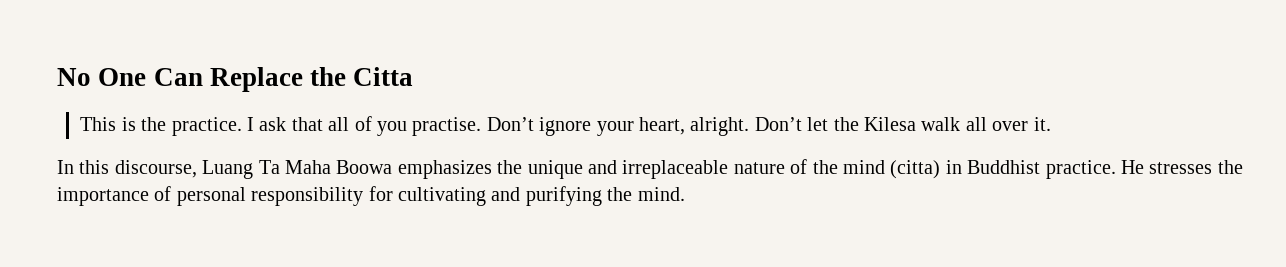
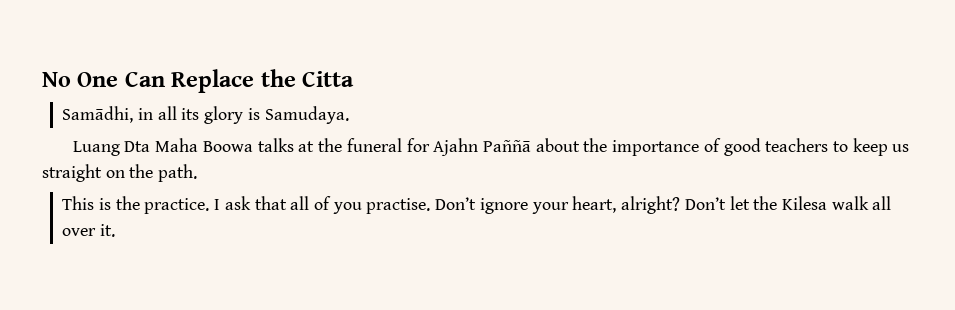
(414, 76) none -> [62,106,349,124] [72,138,910,156] [42,164,198,182] // Samādhi, in all its glory is Samudaya. // Luang Dta Maha Boowa talks at the funeral for Ajahn Paññā about the importance of good teachers to keep us straight on the path.
[690,117,750,136] alright. -> [621,196,681,214] alright?
[57,159,1243,179] [57,186,685,206] // In this discourse, Luang Ta Maha Boowa emphasizes the unique and irreplaceable nature of the mind (citta) in Buddhist practice. He stresses the importance of personal responsibility for cultivating and purifying the mind. -> (115, 230) none

